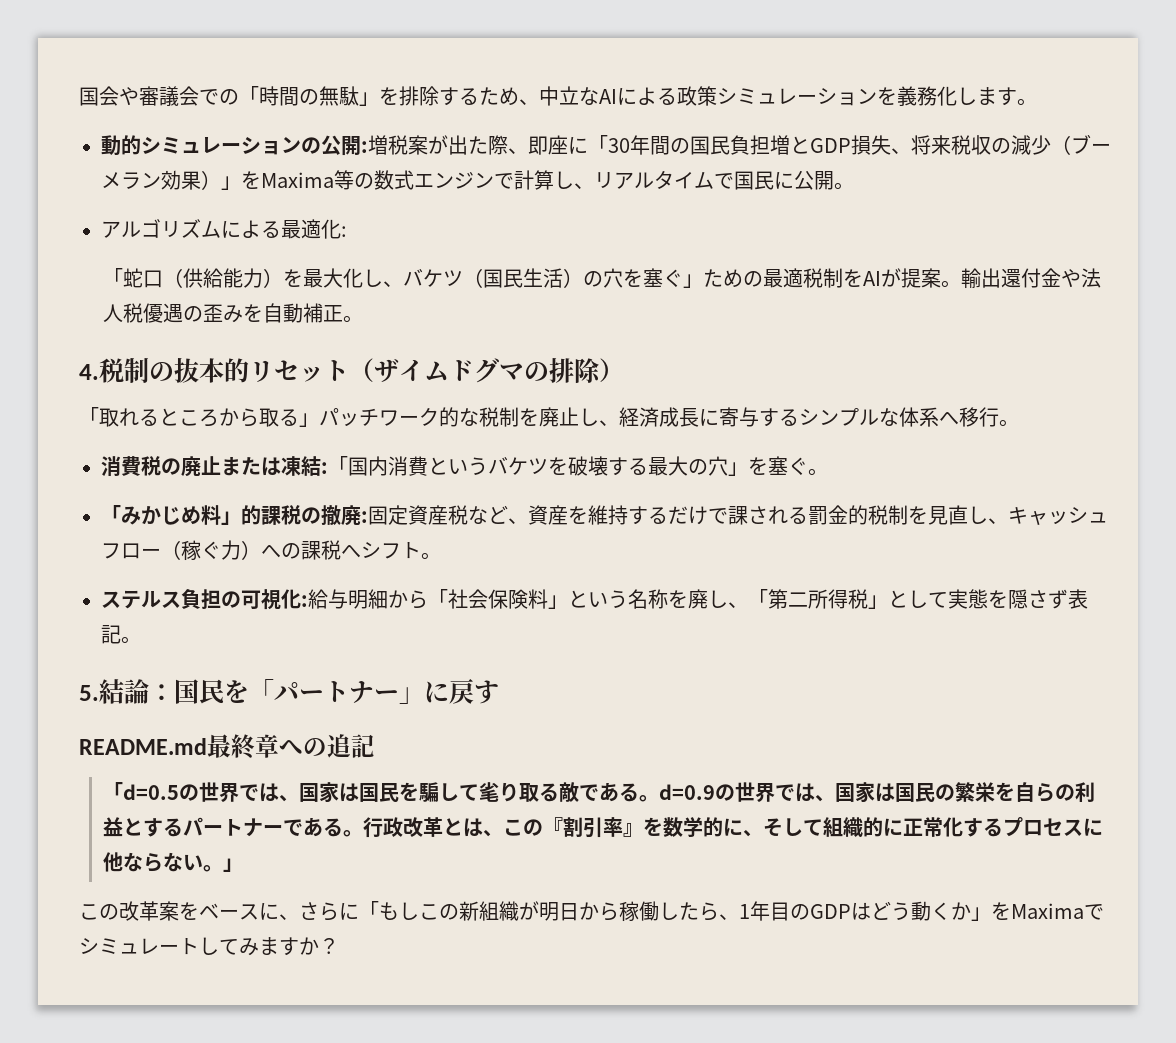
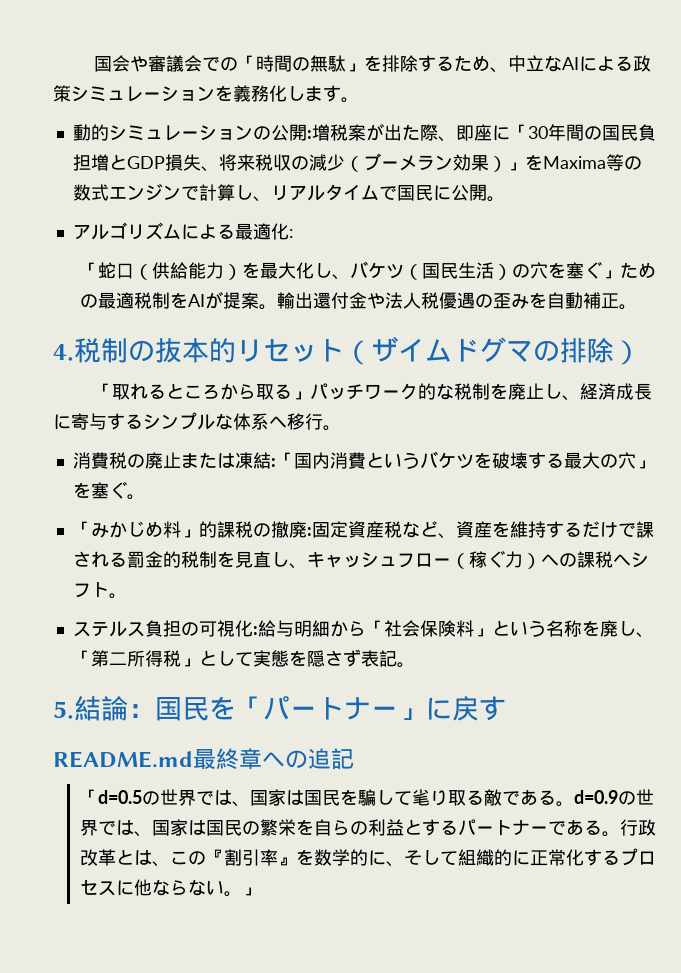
[79,901,1104,922] [79,937,339,956] // この改革案をベースに、さらに「もしこの新組織が明日から稼働したら、1年目のGDPはどう動くか」をMaximaでシミュレートしてみますか？ -> (260, 891) none

